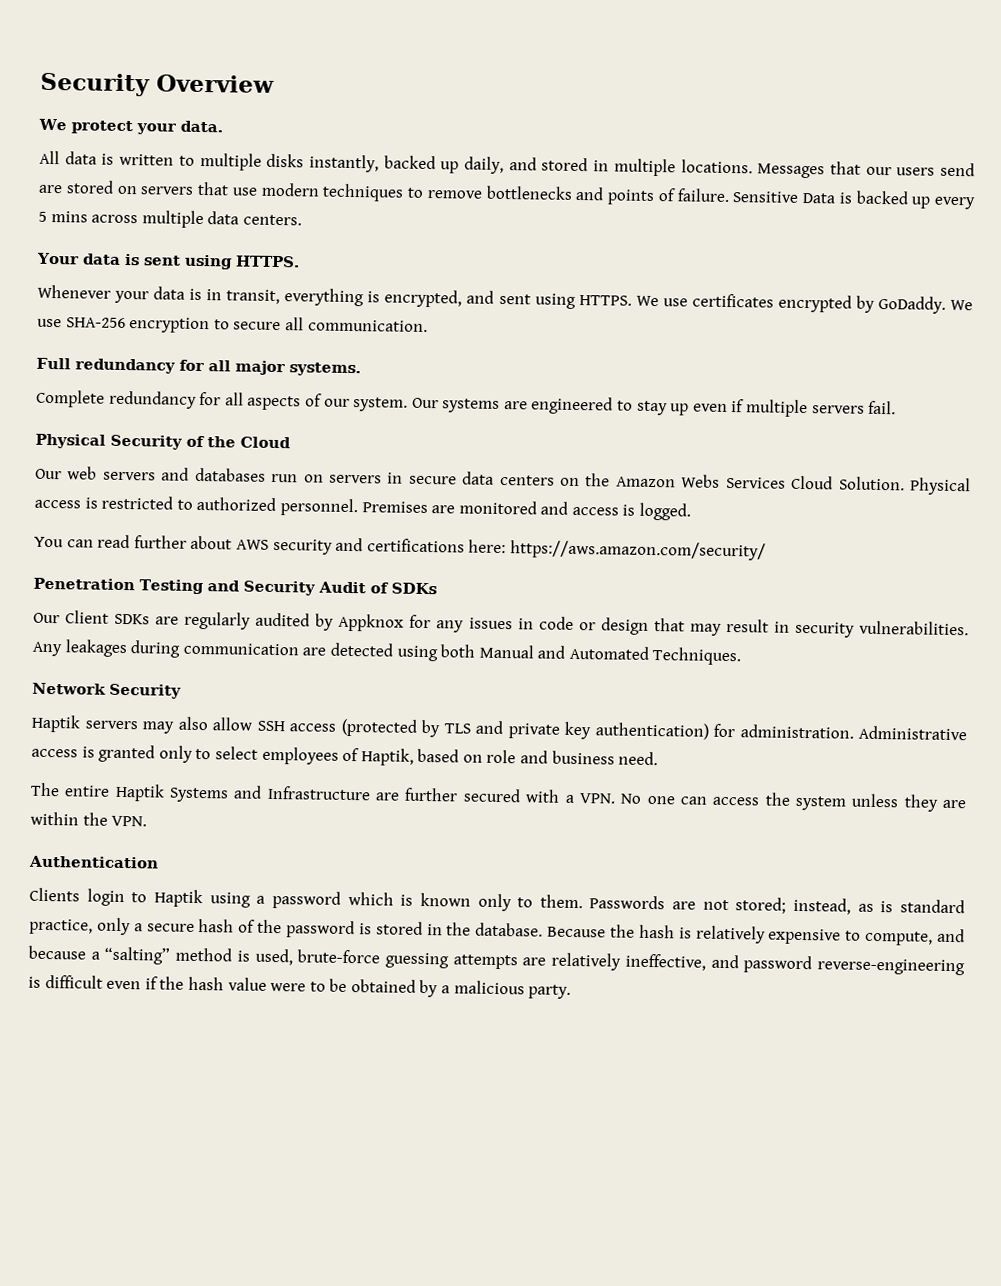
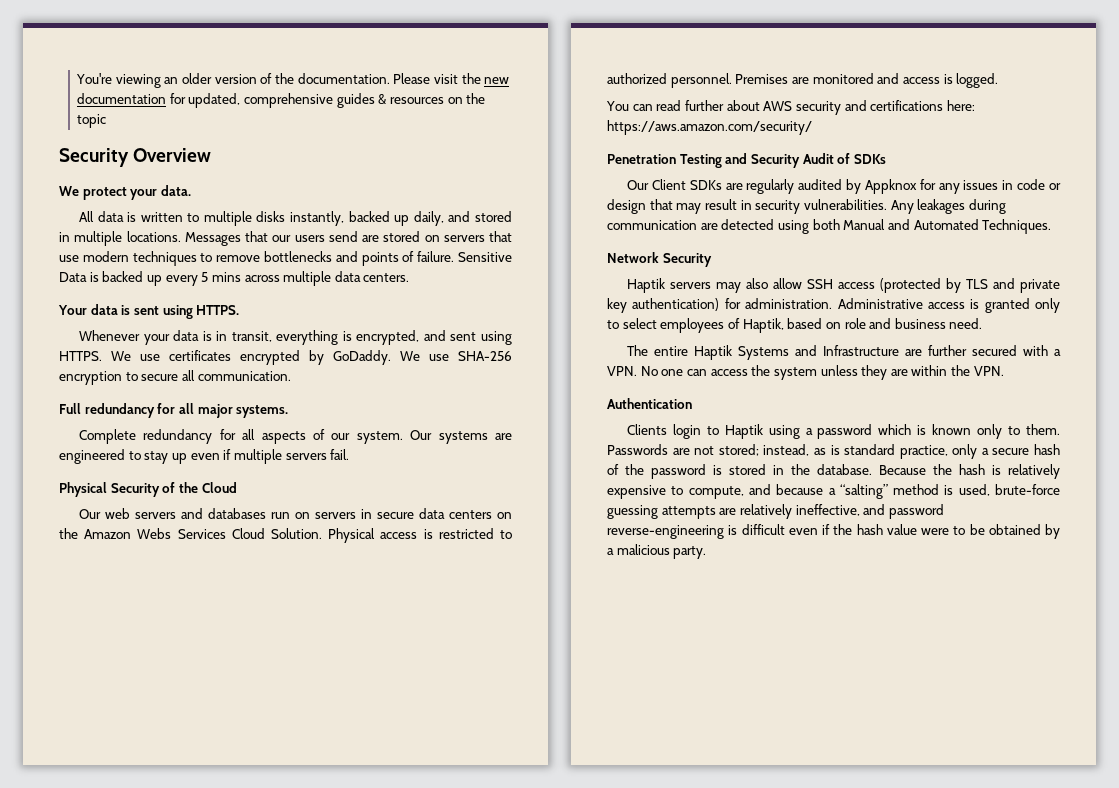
(40, 84) none -> [76,73,510,88] [77,93,486,108] [77,114,107,128] You're viewing an older version of the documentation. Please visit the new documentation for updated, comprehensive guides & resources on the topic //

